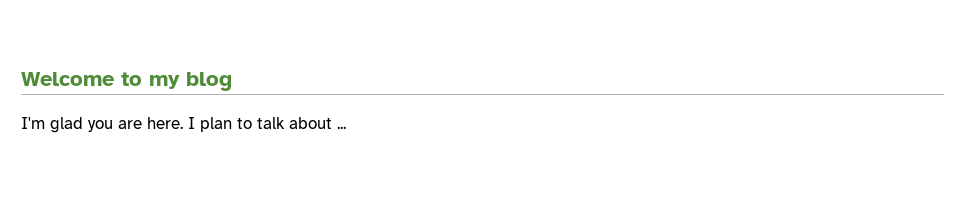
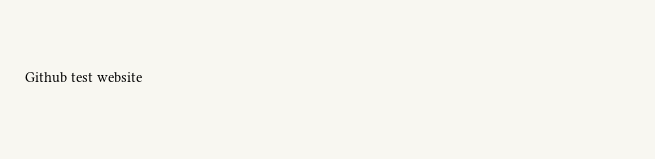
[21,72,232,91] [21,117,346,133] Welcome to my blog // I'm glad you are here. I plan to talk about ... -> [25,72,142,83] Github test website

